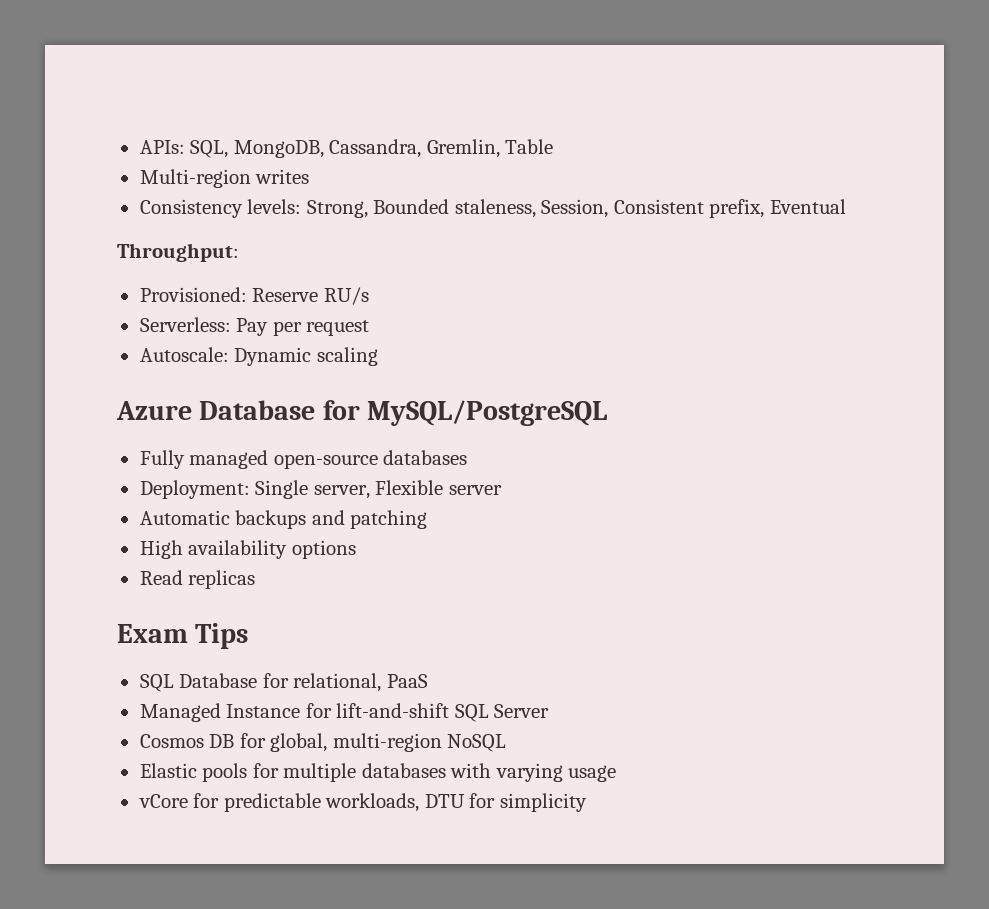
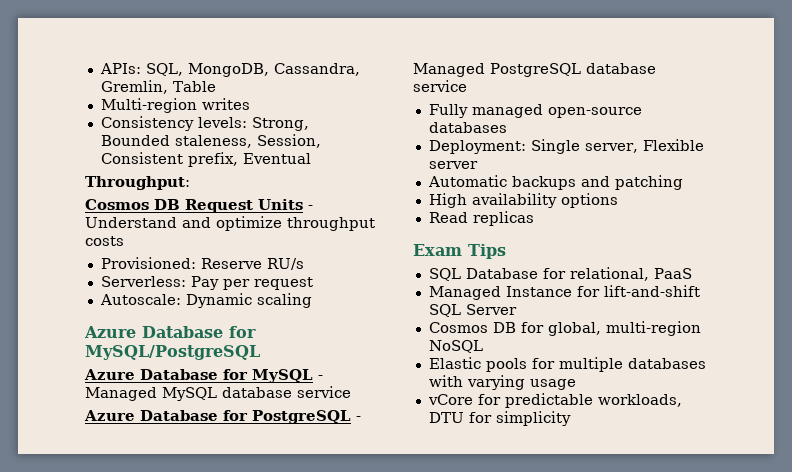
(239, 252) none -> [85,199,313,213] [85,216,375,231] [85,236,124,246] // Cosmos DB Request Units - Understand and optimize throughput costs
(608, 413) none -> [84,369,323,383] [85,386,351,401] [84,410,361,424] [413,63,656,77] [413,80,467,92] // Azure Database for MySQL - Managed MySQL database service // Azure Database for PostgreSQL - Managed PostgreSQL database service

